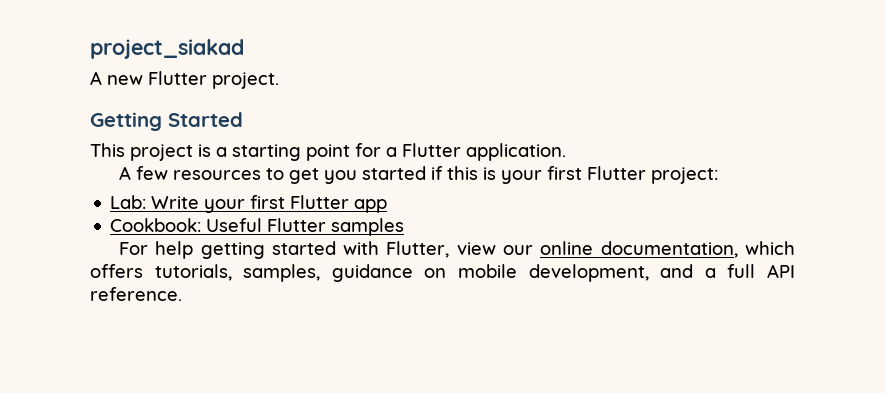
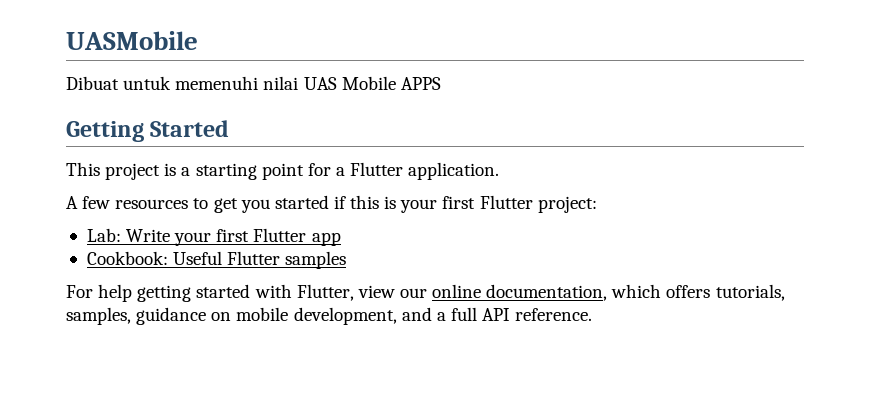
[90,39,244,59] [90,71,279,89] project_siakad // A new Flutter project. -> [66,31,198,50] [66,76,441,90] UASMobile // Dibuat untuk memenuhi nilai UAS Mobile APPS

